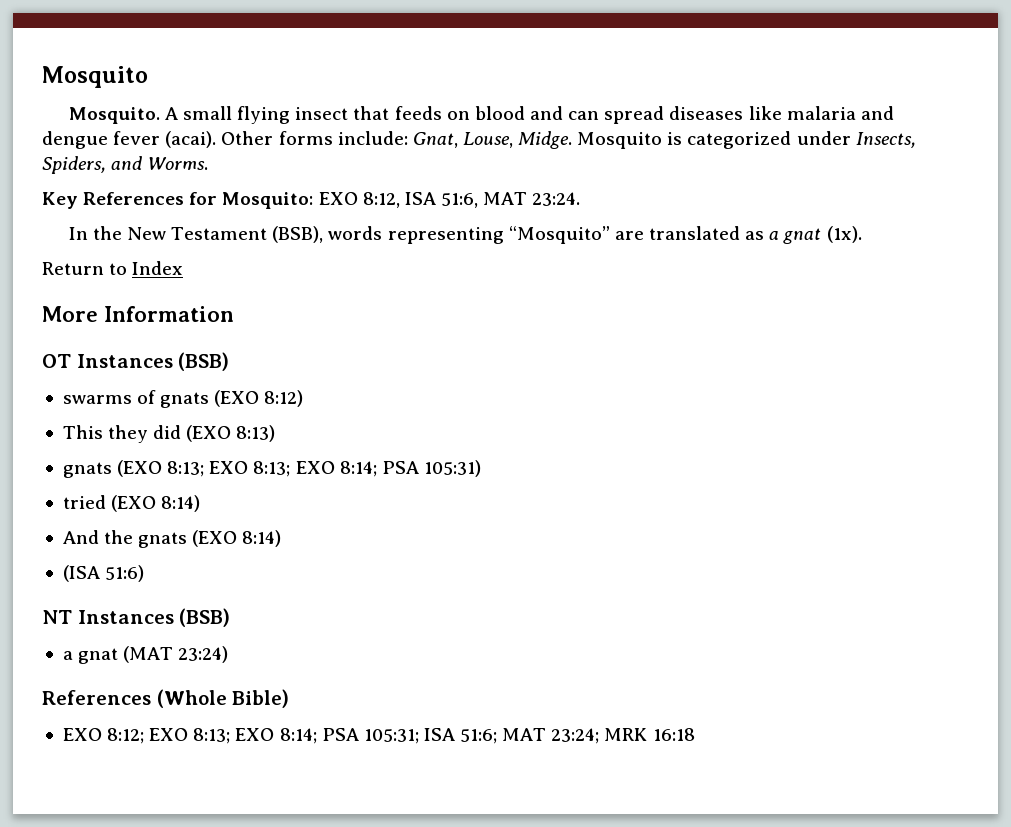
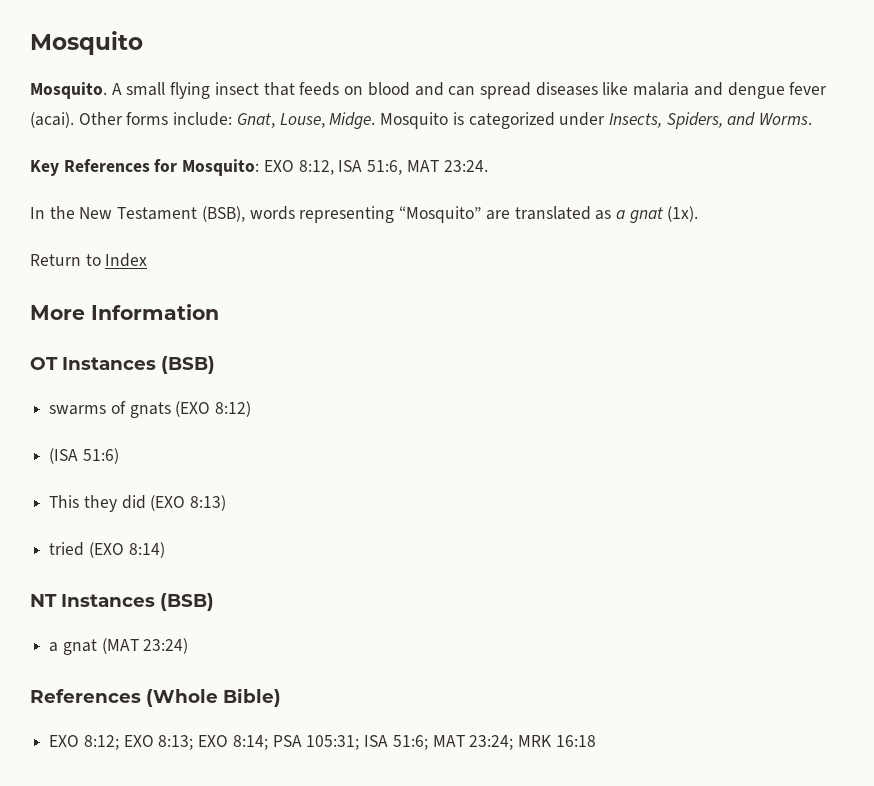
(304, 398) none -> [49,448,119,464] // (ISA 51:6)
[62,460,481,478] [62,495,201,512] [62,530,282,548] [62,565,145,582] gnats (EXO 8:13; EXO 8:13; EXO 8:14; PSA 105:31) // tried (EXO 8:14) // And the gnats (EXO 8:14) // (ISA 51:6) -> [49,542,165,558] tried (EXO 8:14)

